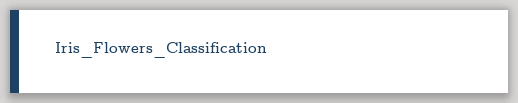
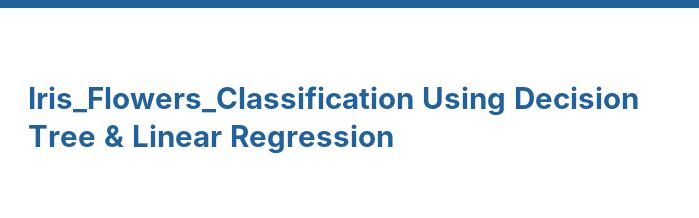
(267, 50) none -> [421,86,639,116] [28,124,394,154] Using Decision Tree & Linear Regression

